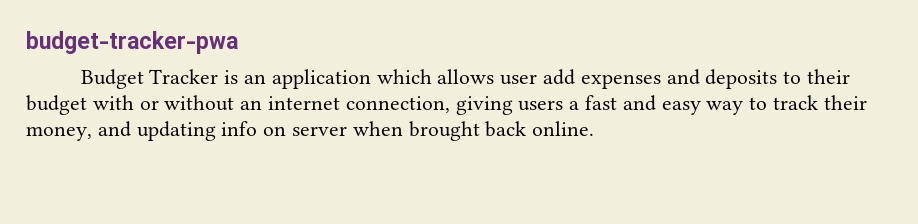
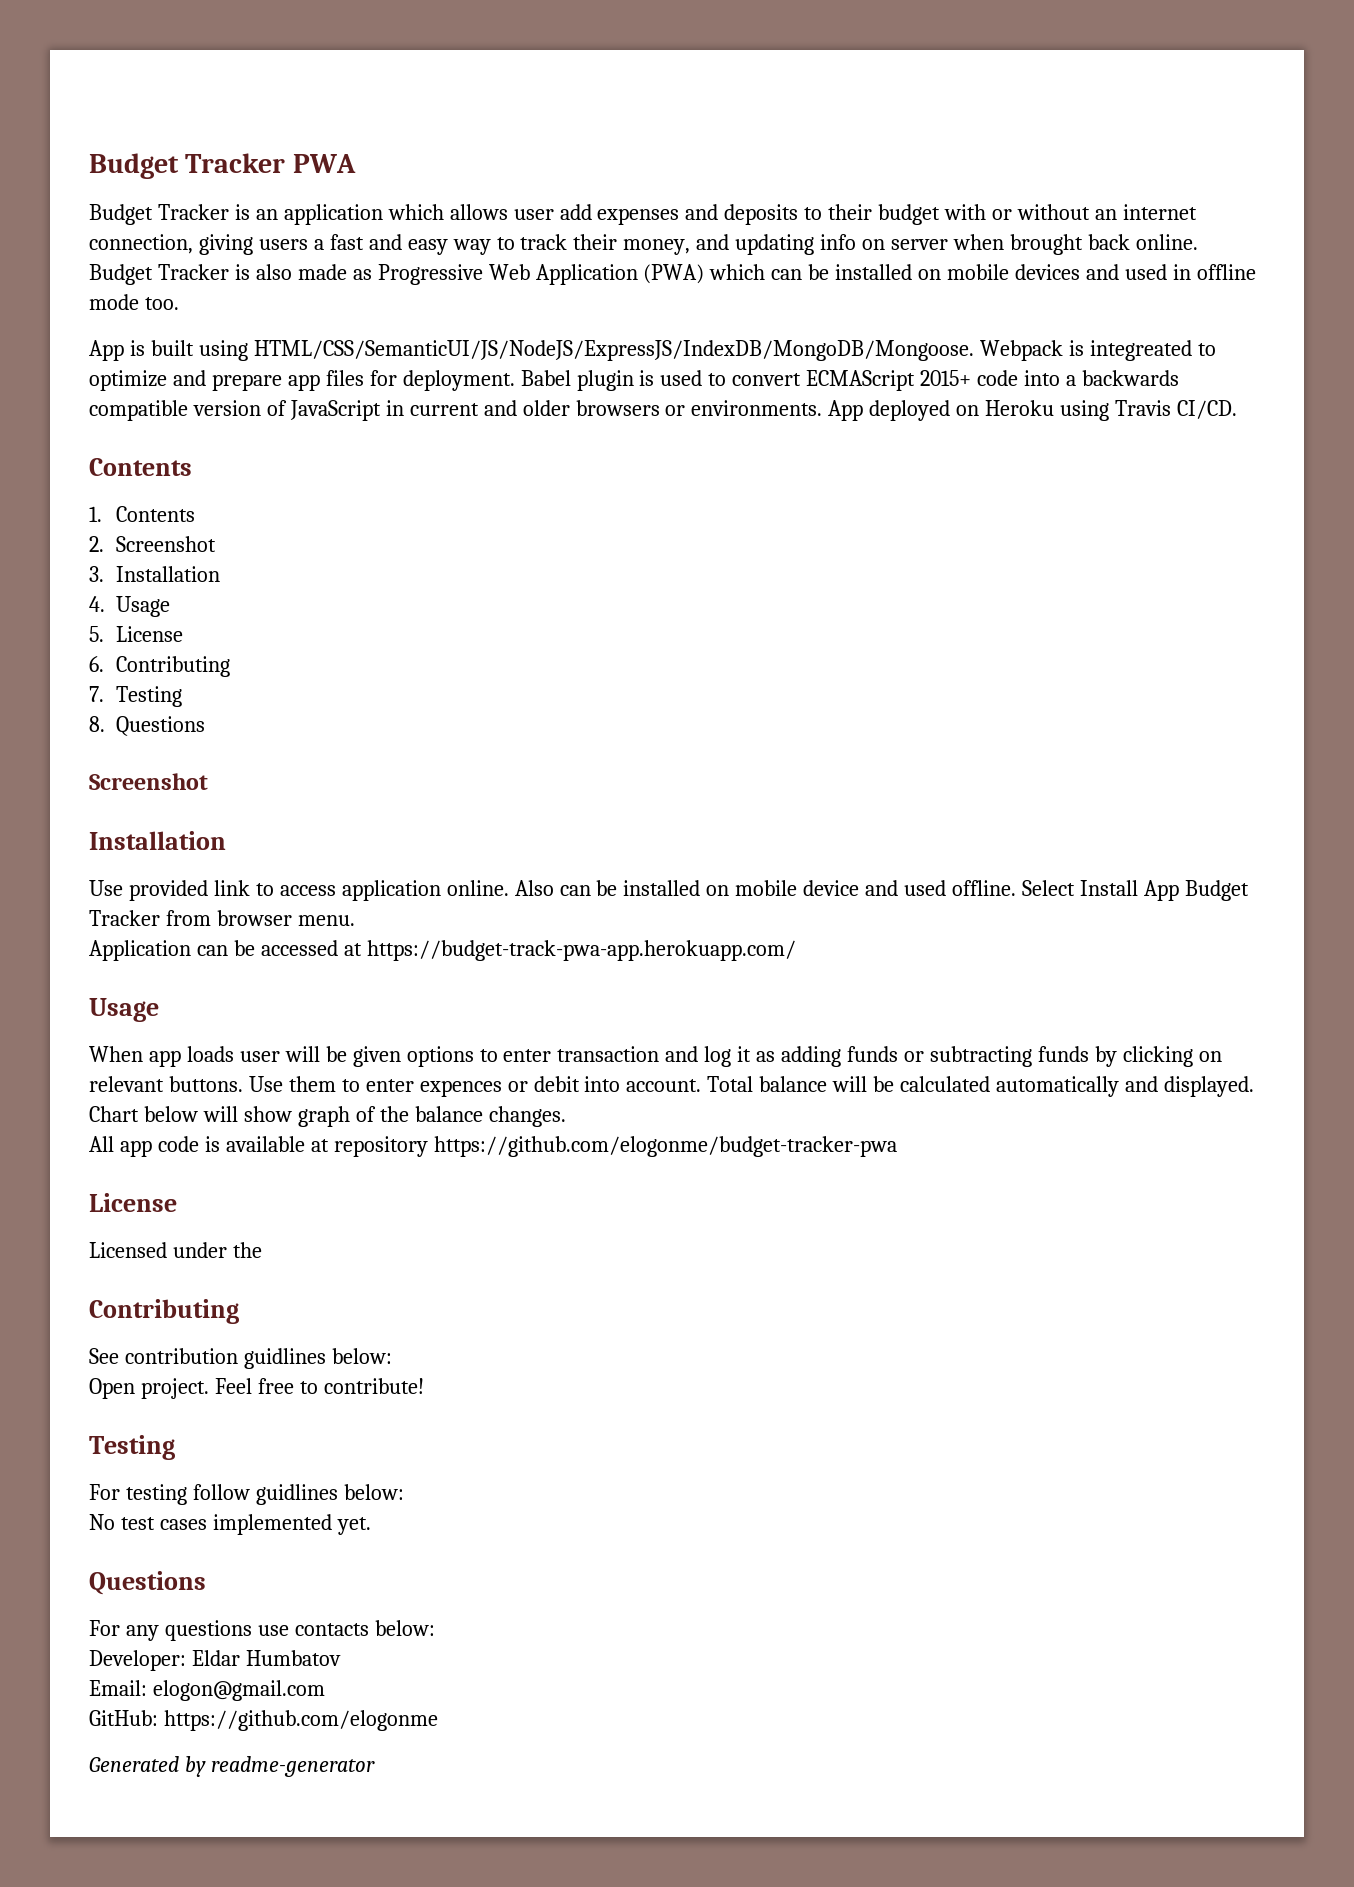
[26,31,238,54] budget-tracker-pwa -> [89,153,356,179] Budget Tracker PWA
(595, 128) none -> [89,264,1256,285] [89,294,179,310] [89,340,1216,361] [89,370,1179,391] [89,400,1237,421] [89,458,192,476] [89,506,195,522] [89,536,216,552] [89,566,220,582] [89,596,170,617] [89,626,183,642] [89,656,230,677] [89,686,182,707] [89,716,205,736] [89,773,208,790] [89,831,226,850] [89,880,1249,901] [89,910,355,926] [89,940,796,961] [89,998,159,1022] [89,1046,1222,1067] [89,1076,1254,1097] [89,1106,566,1127] [89,1136,897,1157] [89,1193,177,1212] [89,1242,262,1258] [89,1299,239,1324] [89,1348,392,1369] [89,1378,424,1399] [89,1435,175,1460] [89,1484,404,1505] [89,1514,371,1535] [89,1571,206,1595] [89,1620,435,1641] [89,1650,341,1671] [89,1680,325,1701] [89,1710,438,1731] [89,1756,375,1777] Budget Tracker is also made as Progressive Web Application (PWA) which can be installed on mobile devices and used in offline mode too. // App is built using HTML/CSS/SemanticUI/JS/NodeJS/ExpressJS/IndexDB/MongoDB/Mongoose. Webpack is integreated to optimize and prepare app files for deployment. Babel plugin is used to convert ECMAScript 2015+ code into a backwards compatible version of JavaScript in current and older browsers or environments. App deployed on Heroku using Travis CI/CD. // Contents // 1. Contents // 2. Screenshot // 3. Installation // 4. Usage // 5. License // 6. Contributing // 7. Testing // 8. Questions // Screenshot // Installation // Use provided link to access application online. Also can be installed on mobile device and used offline. Select Install App Budget Tracker from browser menu. // Application can be accessed at https://budget-track-pwa-app.herokuapp.com/ // Usage // When app loads user will be given options to enter transaction and log it as adding funds or subtracting funds by clicking on relevant buttons. Use them to enter expences or debit into account. Total balance will be calculated automatically and displayed. Chart below will show graph of the balance changes. // All app code is available at repository https://github.com/elogonme/budget-tracker-pwa // License // Licensed under the // Contributing // See contribution guidlines below: // Open project. Feel free to contribute! // Testing // For testing follow guidlines below: // No test cases implemented yet. // Questions // For any questions use contacts below: // Developer: Eldar Humbatov // Email: elogon@gmail.com // GitHub: https://github.com/elogonme // Generated by readme-generator

